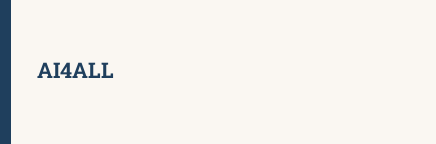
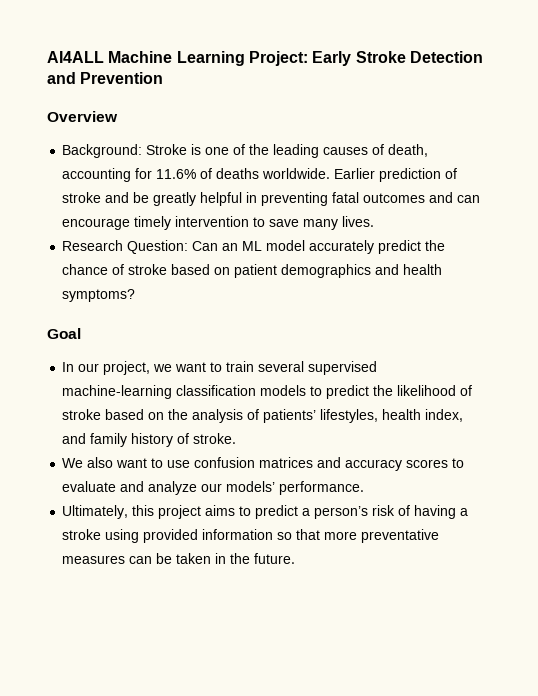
(114, 70) none -> [108,51,483,66] [47,72,164,84] [47,111,118,122] [62,144,429,158] [62,168,458,182] [62,192,481,206] [62,216,375,230] [62,240,446,254] [62,264,443,278] [62,289,136,302] [47,328,81,339] [62,361,378,375] [62,385,473,399] [62,409,464,423] [62,433,237,447] [62,457,465,471] [62,481,365,495] [62,505,469,519] [62,529,440,543] [62,553,296,564] Machine Learning Project: Early Stroke Detection and Prevention // Overview // Background: Stroke is one of the leading causes of death, accounting for 11.6% of deaths worldwide. Earlier prediction of stroke and be greatly helpful in preventing fatal outcomes and can encourage timely intervention to save many lives. // Research Question: Can an ML model accurately predict the chance of stroke based on patient demographics and health symptoms? // Goal // In our project, we want to train several supervised machine-learning classification models to predict the likelihood of stroke based on the analysis of patients’ lifestyles, health index, and family history of stroke. // We also want to use confusion matrices and accuracy scores to evaluate and analyze our models’ performance. // Ultimately, this project aims to predict a person’s risk of having a stroke using provided information so that more preventative measures can be taken in the future.

